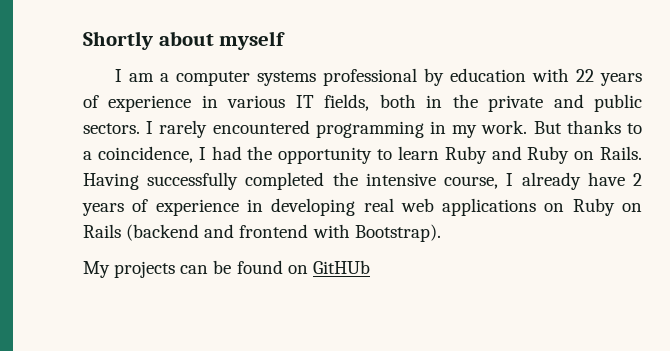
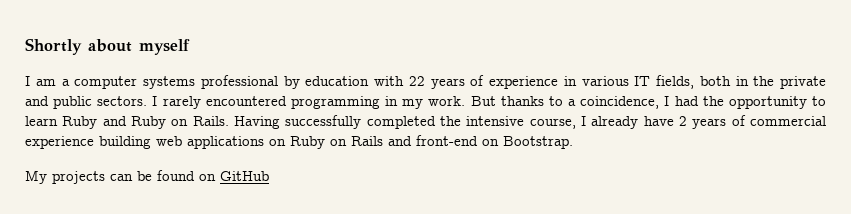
[155,198,394,216] experience in developing real -> [750,116,827,126] [25,136,151,149] commercial experience building
[126,224,441,242] (backend and frontend with Bootstrap). -> [388,135,573,149] and front-end on Bootstrap.
[312,260,370,274] GitHUb -> [220,171,269,181] GitHub

